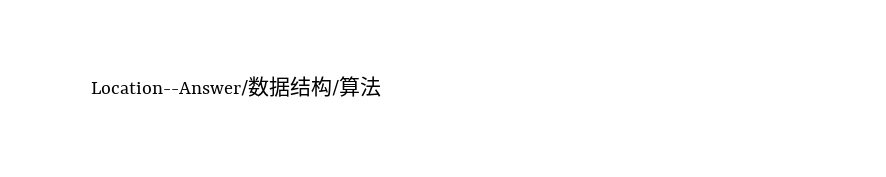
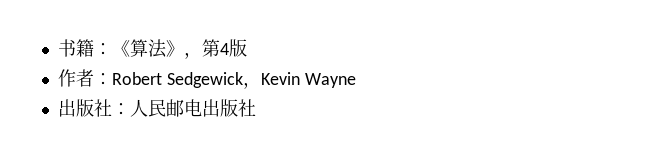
[91,76,381,97] Location--Answer/数据结构/算法 -> [57,39,247,59] [57,69,356,89] [57,99,256,117] 书籍：《算法》，第4版 // 作者：Robert Sedgewick，Kevin Wayne // 出版社：人民邮电出版社

